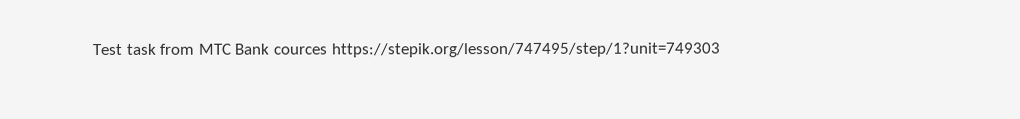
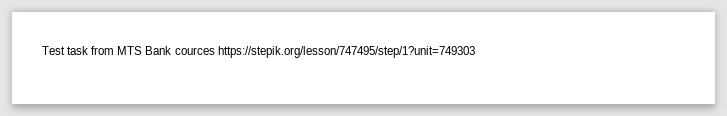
[197,43,231,55] MTC -> [117,46,143,55] MTS

